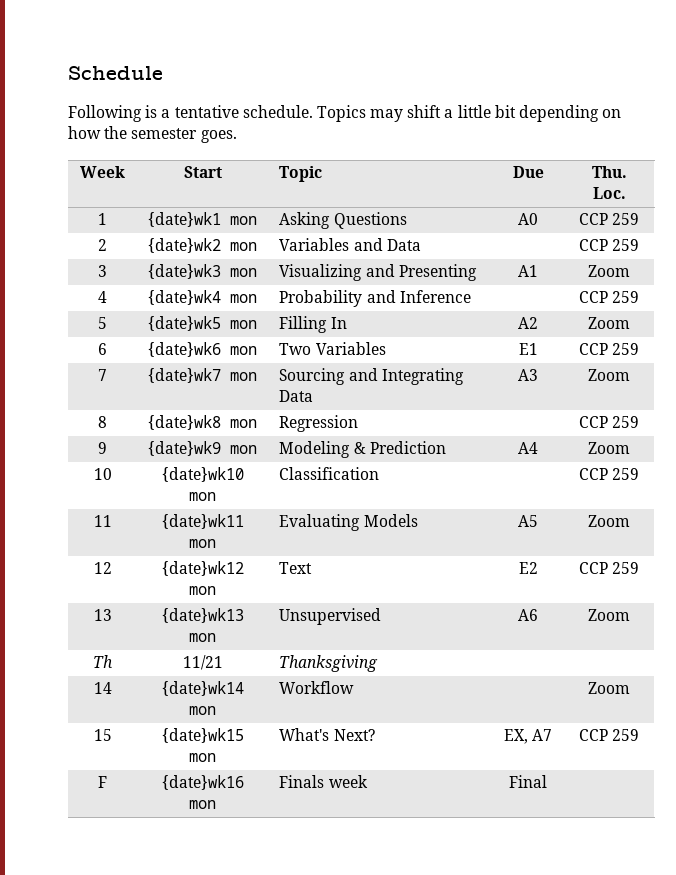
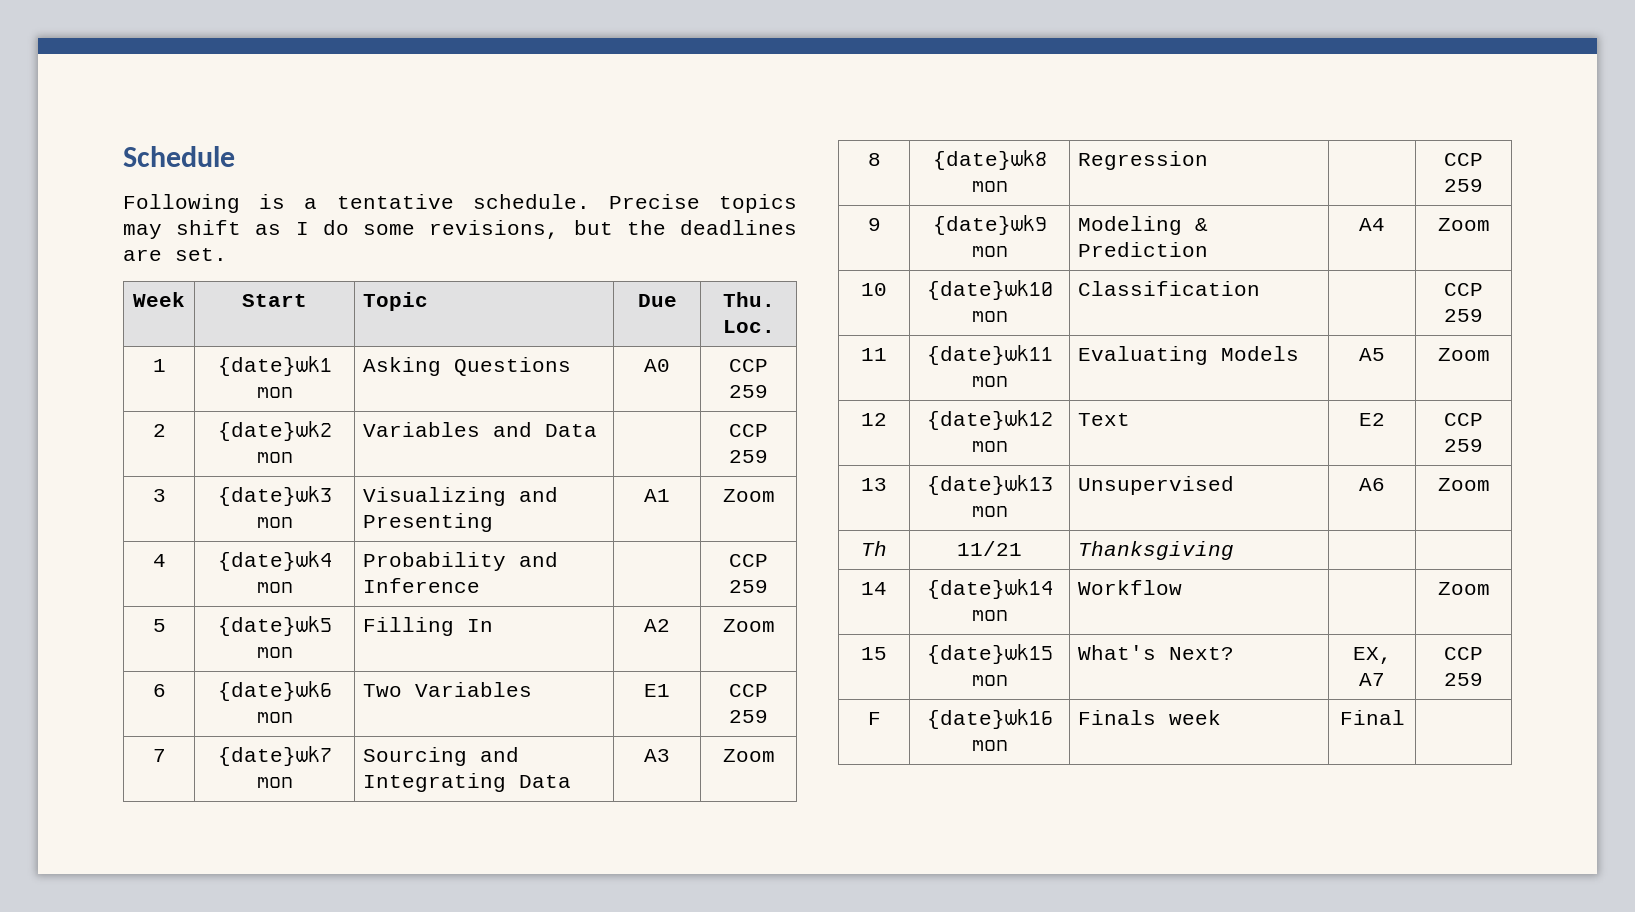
[316,105,622,122] [68,126,237,143] Topics may shift a little bit depending on how the semester goes. -> [608,194,797,213] [123,220,797,239] [123,248,227,261] Precise topics may shift as I do some revisions, but the deadlines are set.

